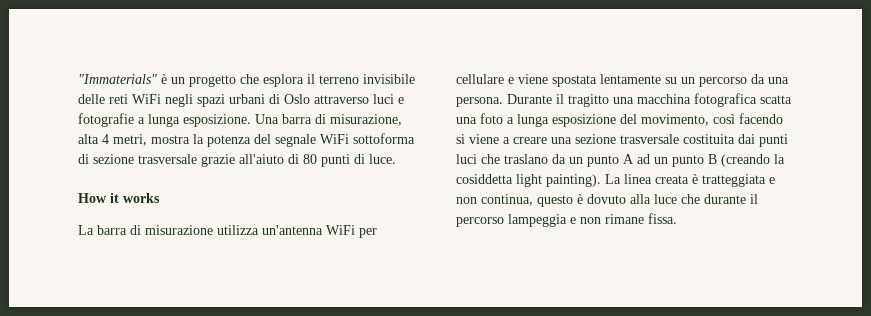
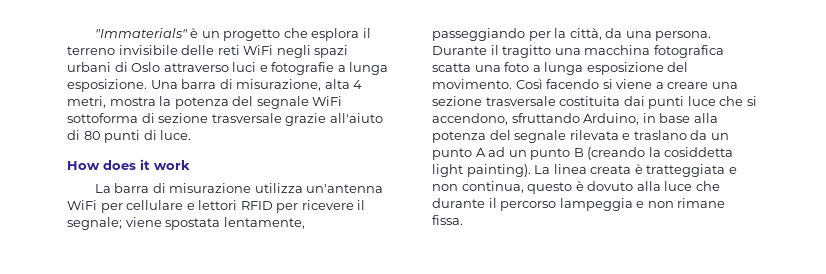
[110,193,160,203] it works -> [103,159,190,170] does it work
[518,74,747,87] viene spostata lentamente su un percorso -> [198,200,366,213] [67,217,305,230] [432,28,602,41] lettori RFID per ricevere il segnale; viene spostata lentamente, passeggiando per la città,
[641,114,735,126] movimento, così -> [432,79,543,89] movimento. Così
[456,154,500,164] luci che -> [687,96,757,106] [432,113,718,125] [432,130,631,143] luce che si accendono, sfruttando Arduino, in base alla potenza del segnale rilevata e

